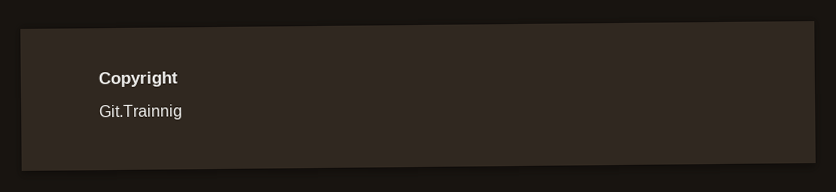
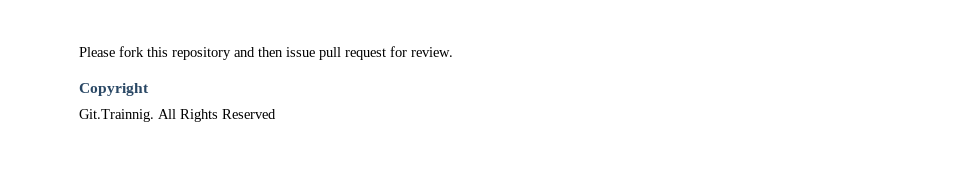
[98,71,178,88] [99,104,183,121] Copyright // Git.Trainnig -> [79,46,453,60] [79,83,149,96] [79,109,276,122] Please fork this repository and then issue pull request for review. // Copyright // Git.Trainnig. All Rights Reserved

